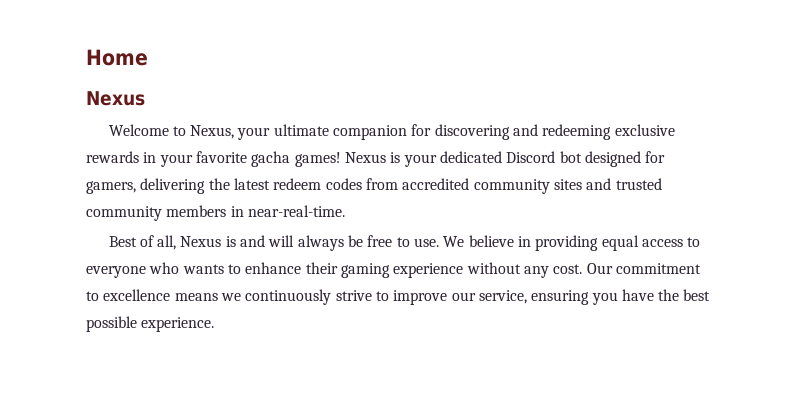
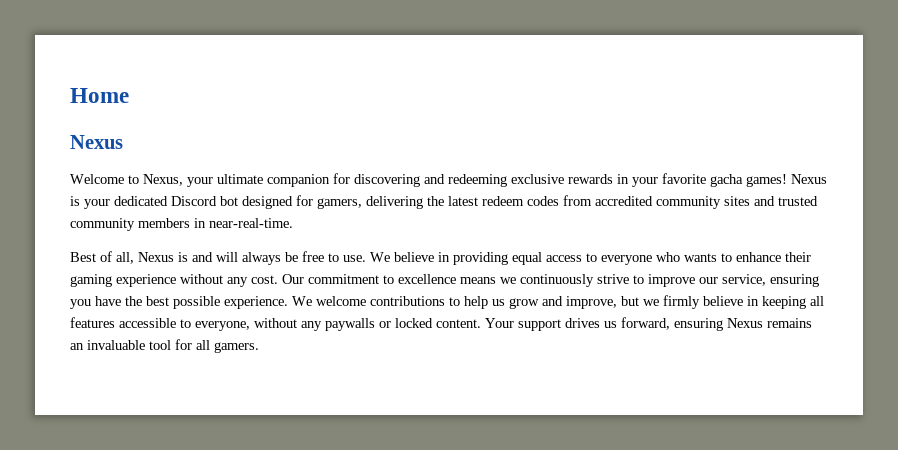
(215, 324) none -> [292,295,824,309] [70,317,812,331] [70,339,259,353] We welcome contributions to help us grow and improve, but we firmly believe in keeping all features accessible to everyone, without any paywalls or locked content. Your support drives us forward, ensuring Nexus remains an invaluable tool for all gamers.

